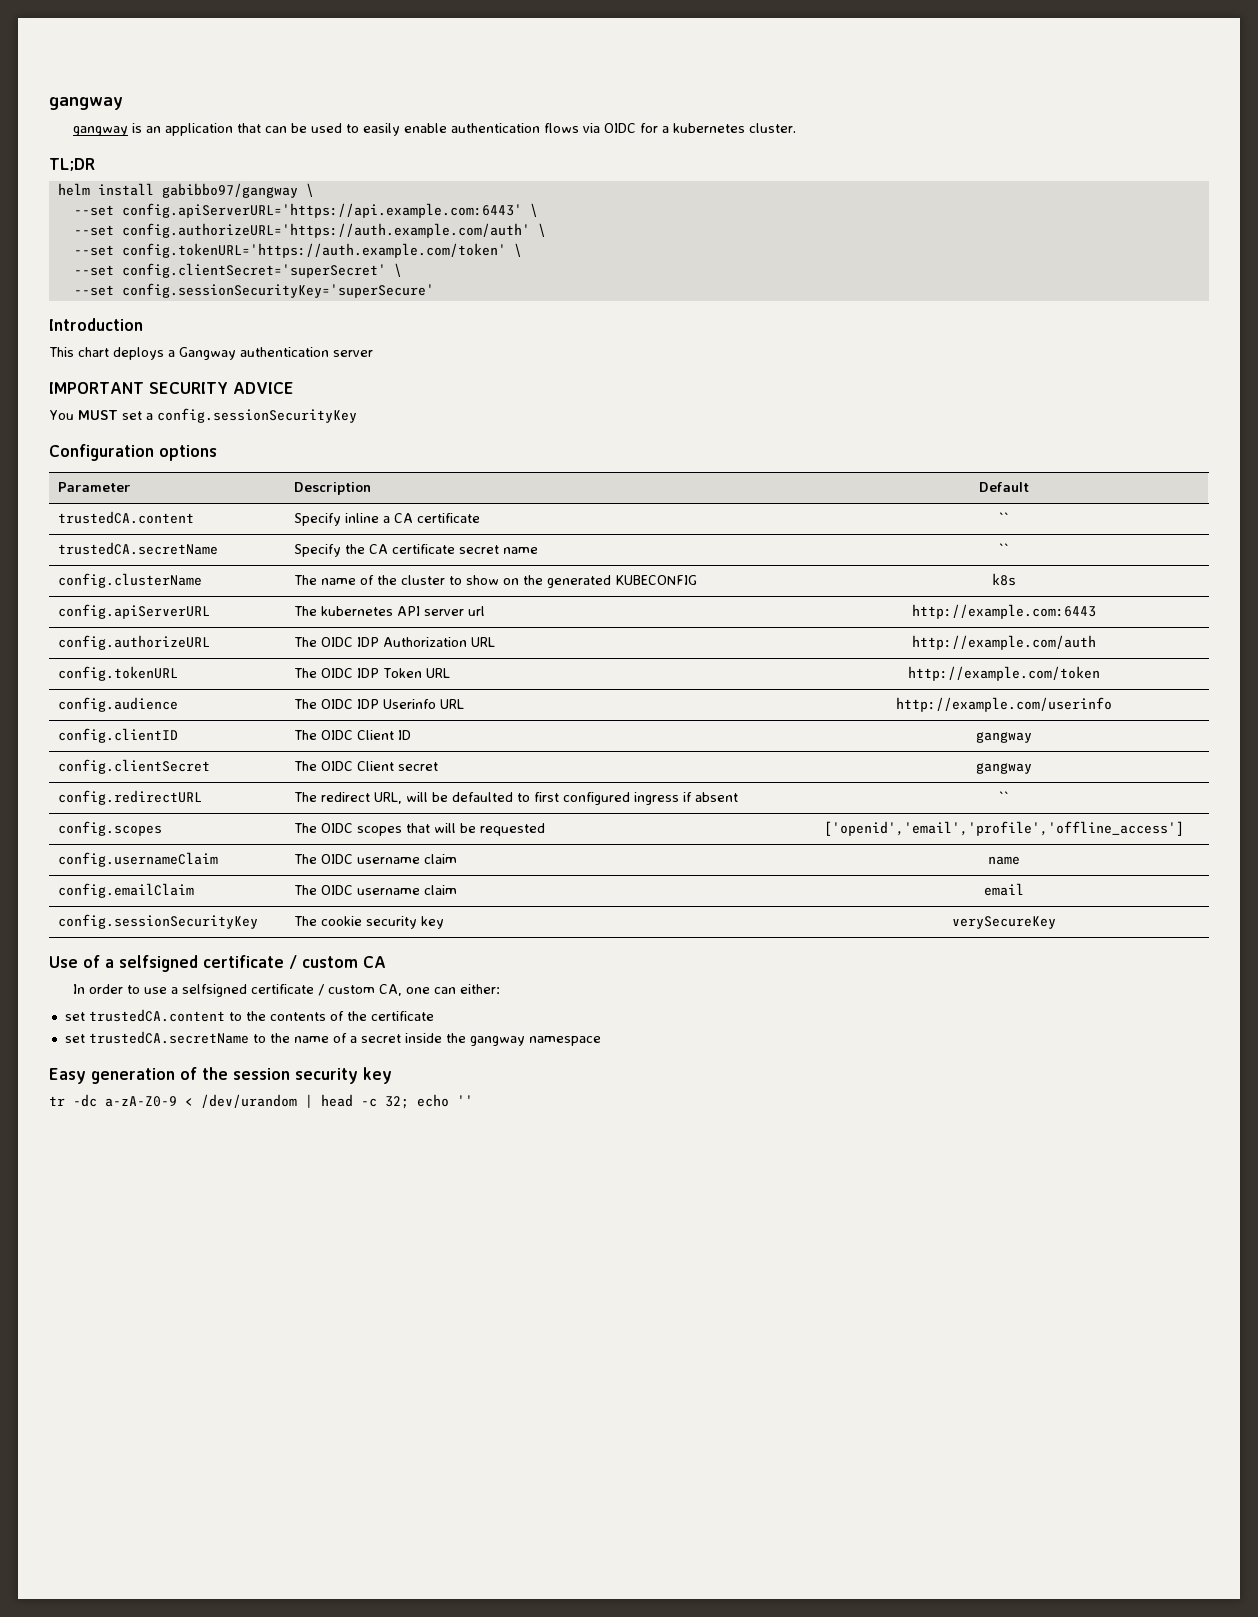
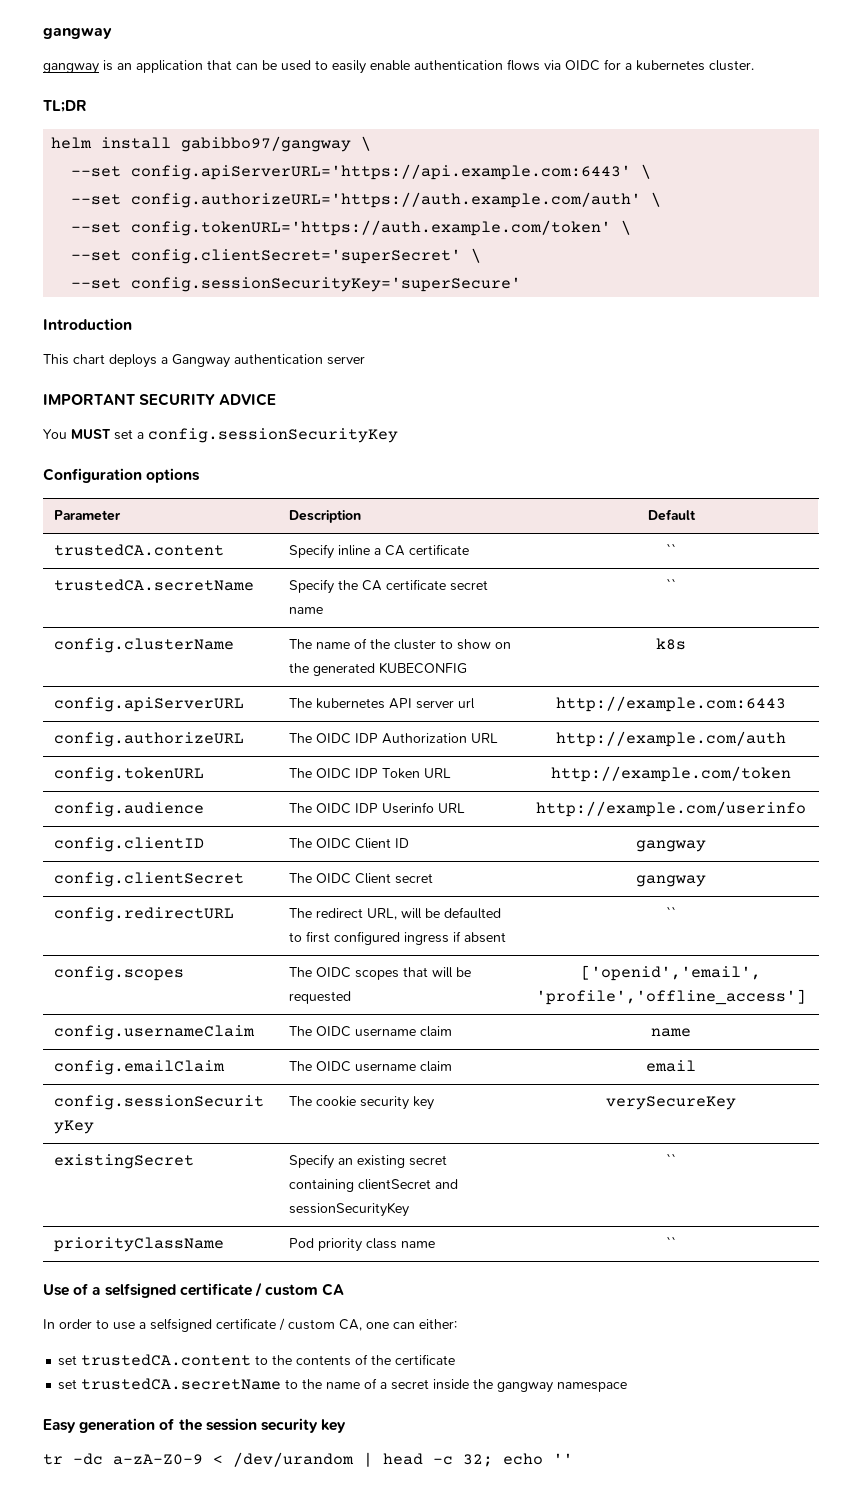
(1056, 922) none -> [54,1154,195,1169] [289,1154,448,1169] [289,1179,459,1192] [289,1202,410,1217] [666,1153,676,1165] [54,1237,225,1252] [289,1238,436,1252] [666,1236,676,1248] // existingSecret | Specify an existing secret containing clientSecret and sessionSecurityKey | `` // priorityClassName | Pod priority class name | ``

